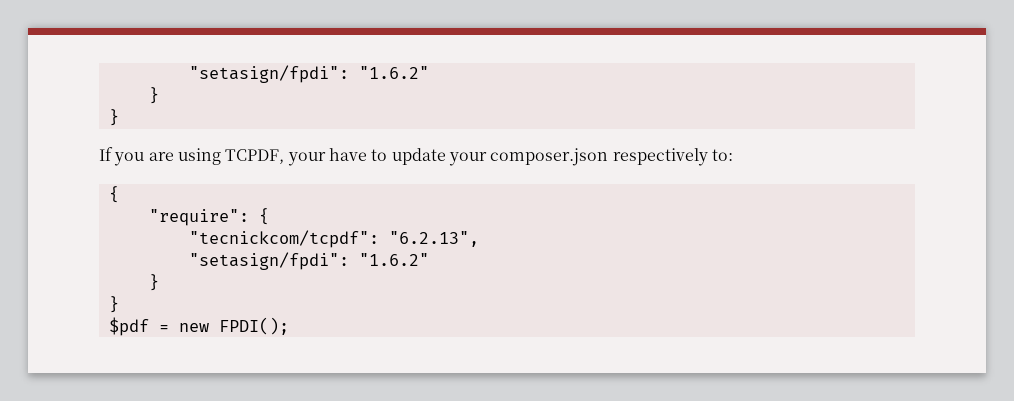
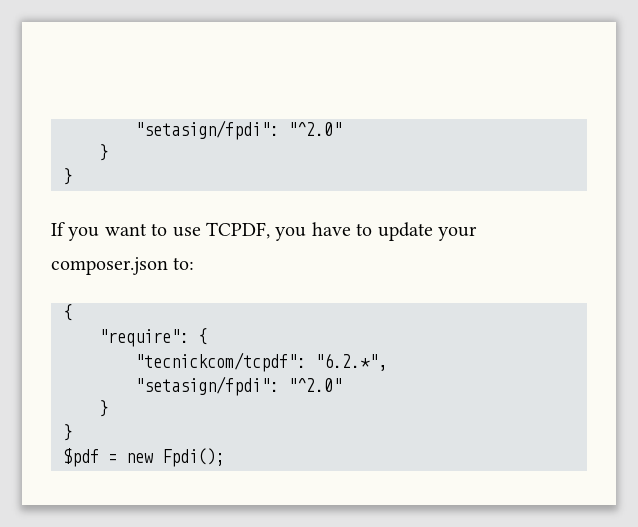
[188,65,429,83] "setasign/fpdi": "1.6.2" -> [135,120,342,140] "setasign/fpdi": "^2.0"
[148,148,326,166] are using TCPDF, your -> [104,222,307,241] want to use TCPDF, you
[612,148,708,166] respectively -> (168, 266) none
[388,231,479,247] [188,252,429,270] "6.2.13", // "setasign/fpdi": "1.6.2" -> [315,353,387,371] [135,376,342,396] "6.2.*", // "setasign/fpdi": "^2.0"
[218,317,289,335] FPDI(); -> [162,448,225,467] Fpdi();

